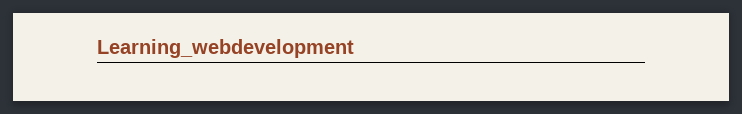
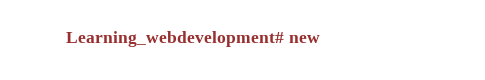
[97,39,354,58] Learning_webdevelopment -> [66,31,320,47] Learning_webdevelopment# new

